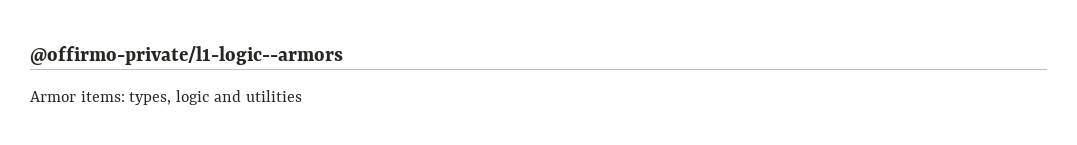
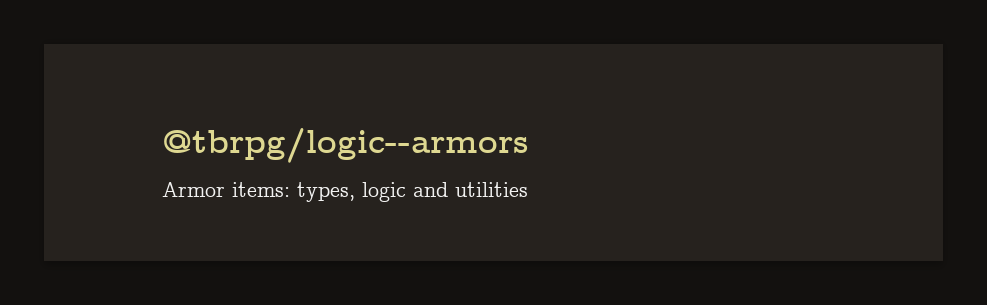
[30,46,343,65] @offirmo-private/l1-logic--armors -> [162,128,528,163] @tbrpg/logic--armors

